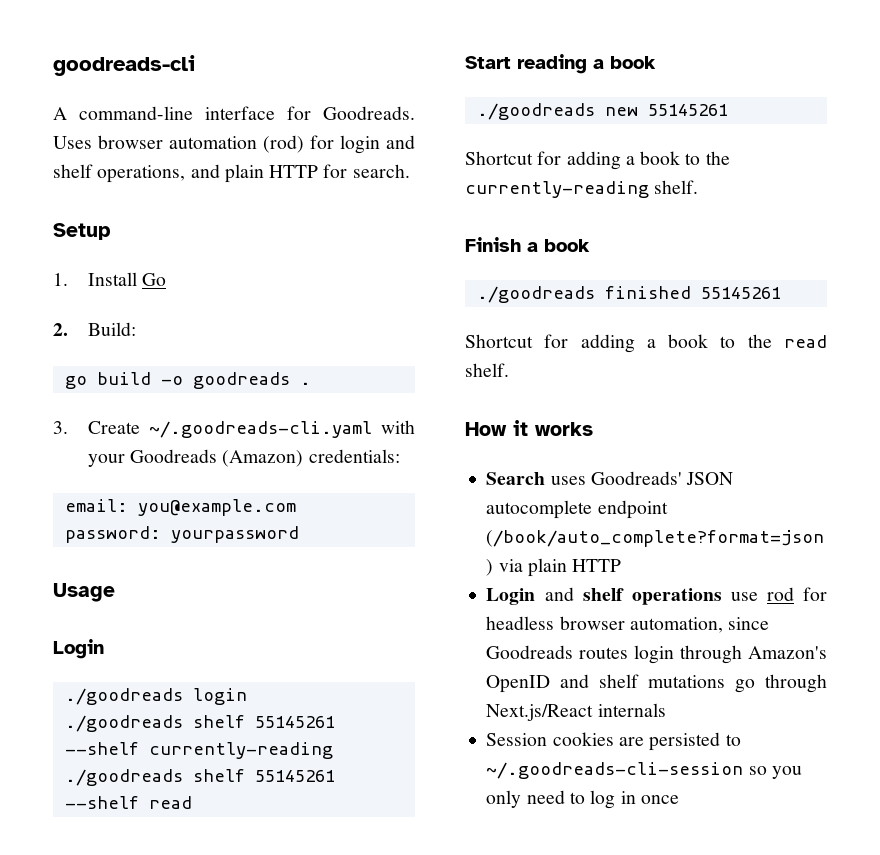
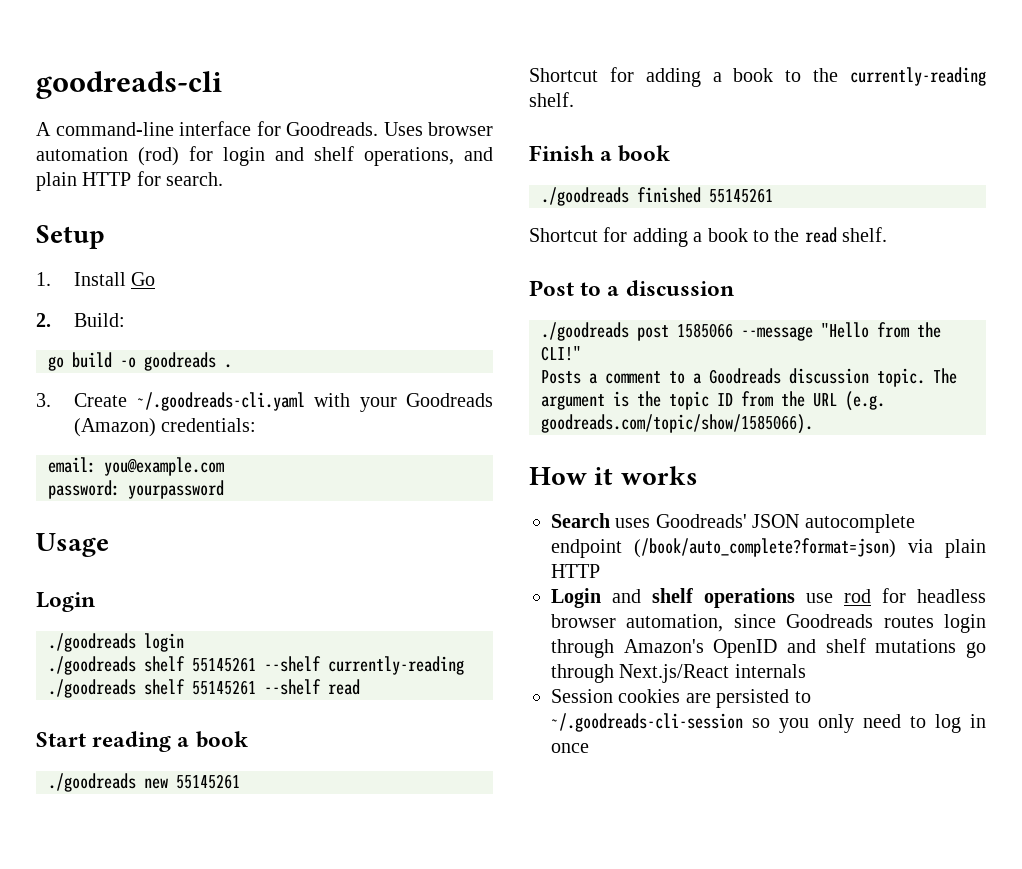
(509, 370) none -> [529,280,734,296] [541,322,941,341] [541,346,581,361] [541,368,957,387] [541,391,885,411] [541,414,813,434] // Post to a discussion // ./goodreads post 1585066 --message "Hello from the CLI!" // Posts a comment to a Goodreads discussion topic. The argument is the topic ID from the URL (e.g. goodreads.com/topic/show/1585066).

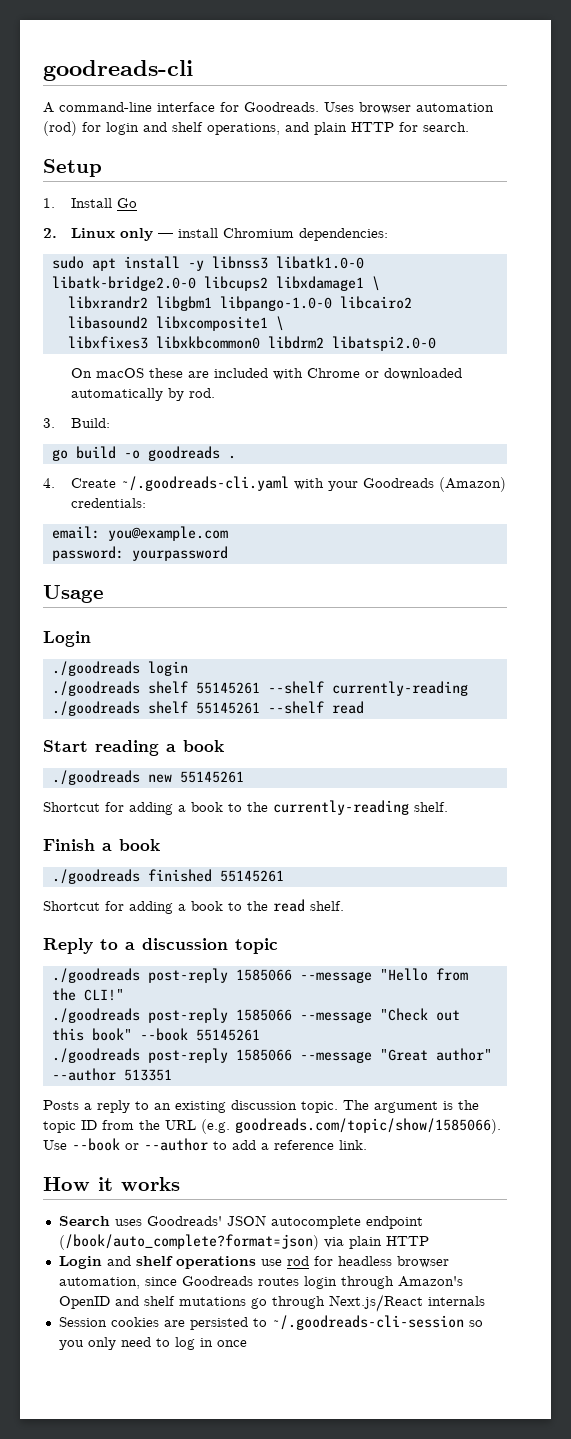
(51, 320) none -> [70,228,388,241] [51,256,364,271] [51,276,380,291] [67,296,412,311] [67,316,284,331] [67,336,436,351] [70,368,462,380] [70,388,215,401] [43,418,55,428] Linux only — install Chromium dependencies: // sudo apt install -y libnss3 libatk1.0-0 libatk-bridge2.0-0 libcups2 libxdamage1 \ // libxrandr2 libgbm1 libpango-1.0-0 libcairo2 libasound2 libxcomposite1 \ // libxfixes3 libxkbcommon0 libdrm2 libatspi2.0-0 // On macOS these are included with Chrome or downloaded automatically by rod. // 3.
[36,393,51,407] 3. -> [43,478,55,488] 4.
[529,280,574,296] Post -> [43,938,93,954] Reply
[541,322,669,341] // ./goodreads post -> [235,938,278,954] [51,968,228,983] topic // ./goodreads post-reply
[541,368,781,384] Posts a comment to a Goodreads -> [51,1008,460,1023] [51,1028,260,1041] [51,1048,492,1063] [51,1068,172,1081] [43,1100,226,1113] ./goodreads post-reply 1585066 --message "Check out this book" --book 55145261 // ./goodreads post-reply 1585066 --message "Great author" --author 513351 // Posts a reply to an existing
(813, 424) none -> [43,1138,367,1151] Use --book or --author to add a reference link.

